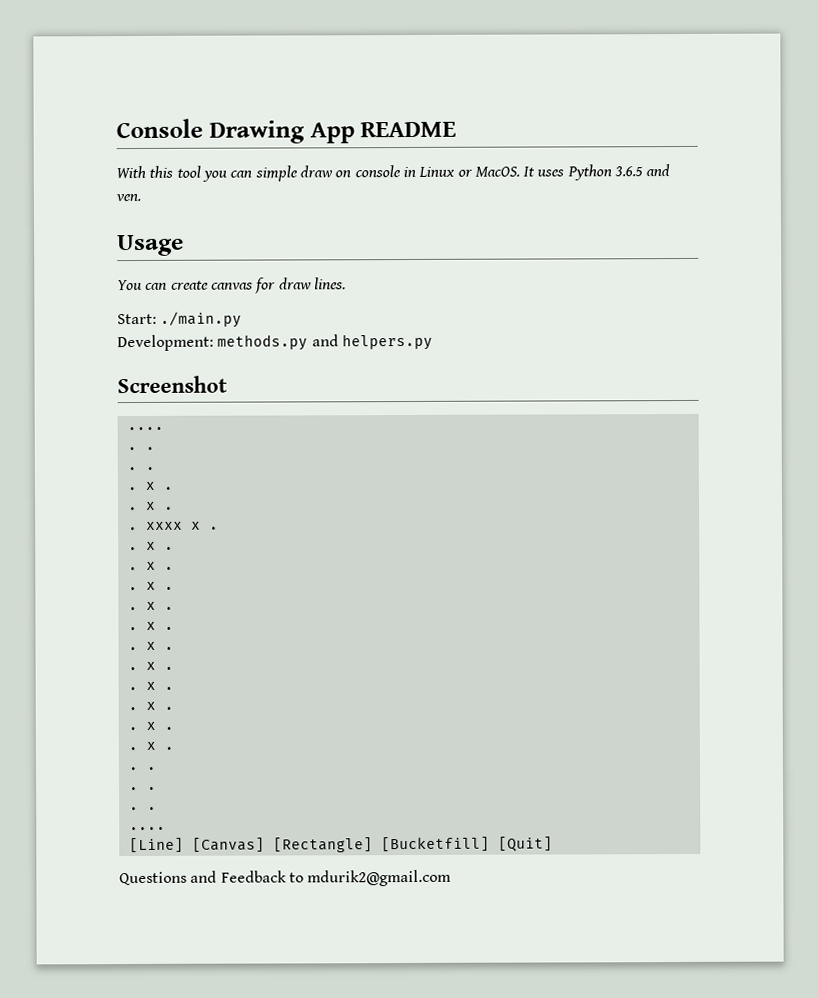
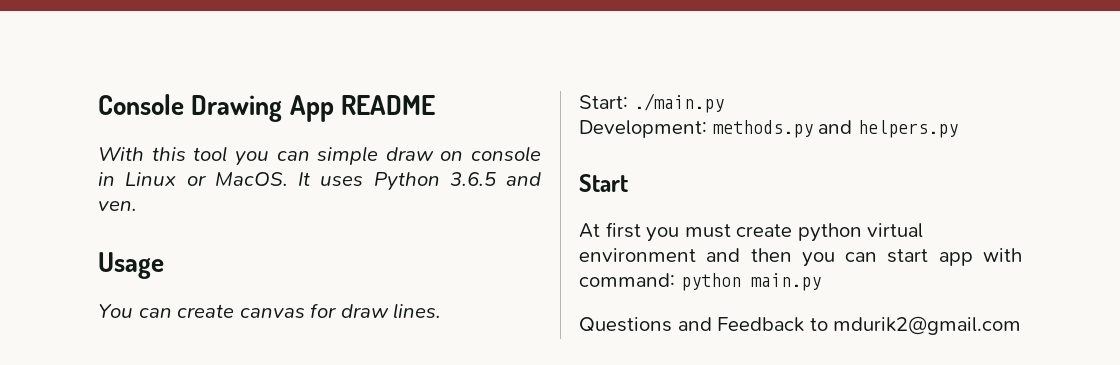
[117,375,228,394] [126,426,164,431] [126,446,155,451] [126,466,155,471] [126,481,173,491] [127,501,174,511] [127,521,219,531] [127,541,174,551] [127,561,174,571] [127,581,174,591] [127,601,174,611] [127,621,174,631] [127,641,174,651] [127,661,174,671] [127,681,174,691] [127,701,174,711] [127,721,174,731] [127,741,174,751] [127,766,156,771] [128,786,157,791] [128,806,157,811] [128,826,166,831] [128,836,553,854] Screenshot // .... // . . // . . // . x . // . x . // . xxxx x . // . x . // . x . // . x . // . x . // . x . // . x . // . x . // . x . // . x . // . x . // . x . // . . // . . // . . // .... // [Line] [Canvas] [Rectangle] [Bucketfill] [Quit] -> [579,174,628,192] [579,222,924,242] [579,248,1022,267] [579,273,821,291] Start // At first you must create python virtual environment and then you can start app with command: python main.py

